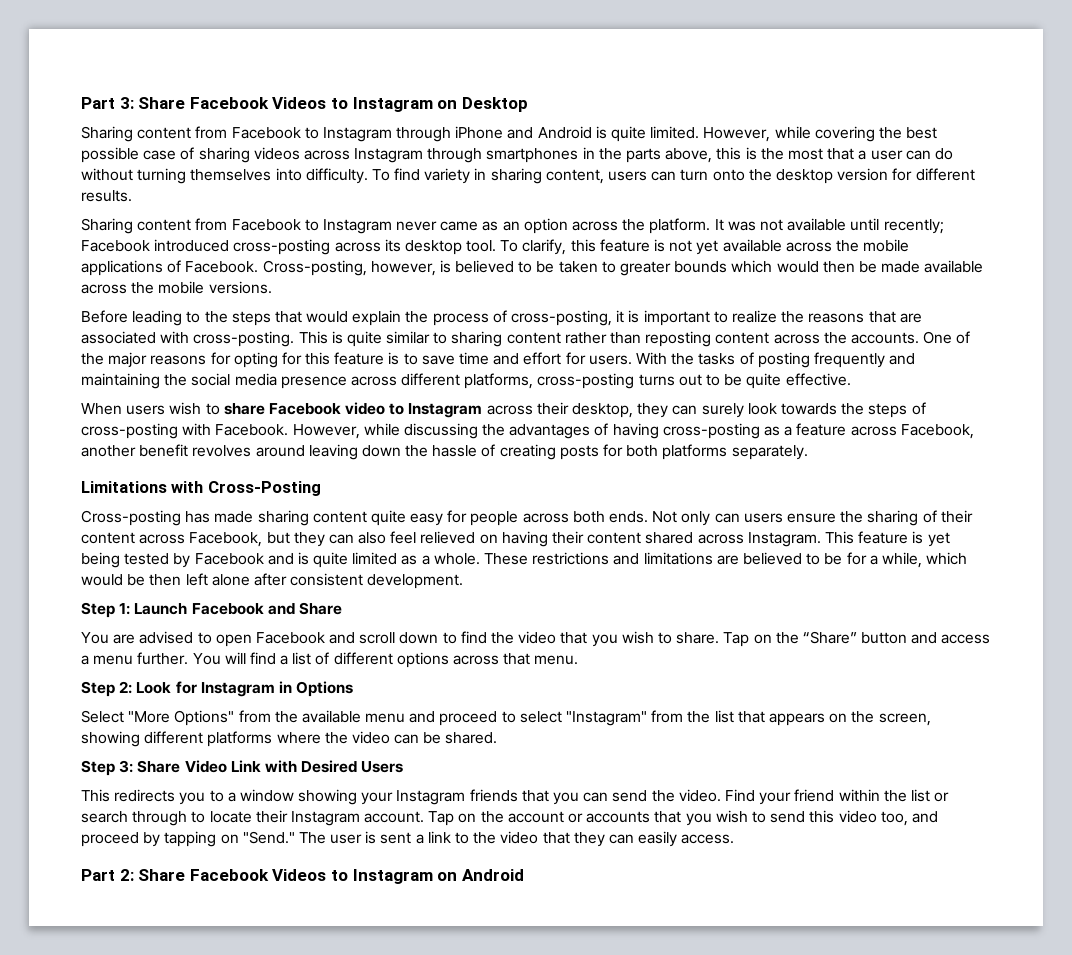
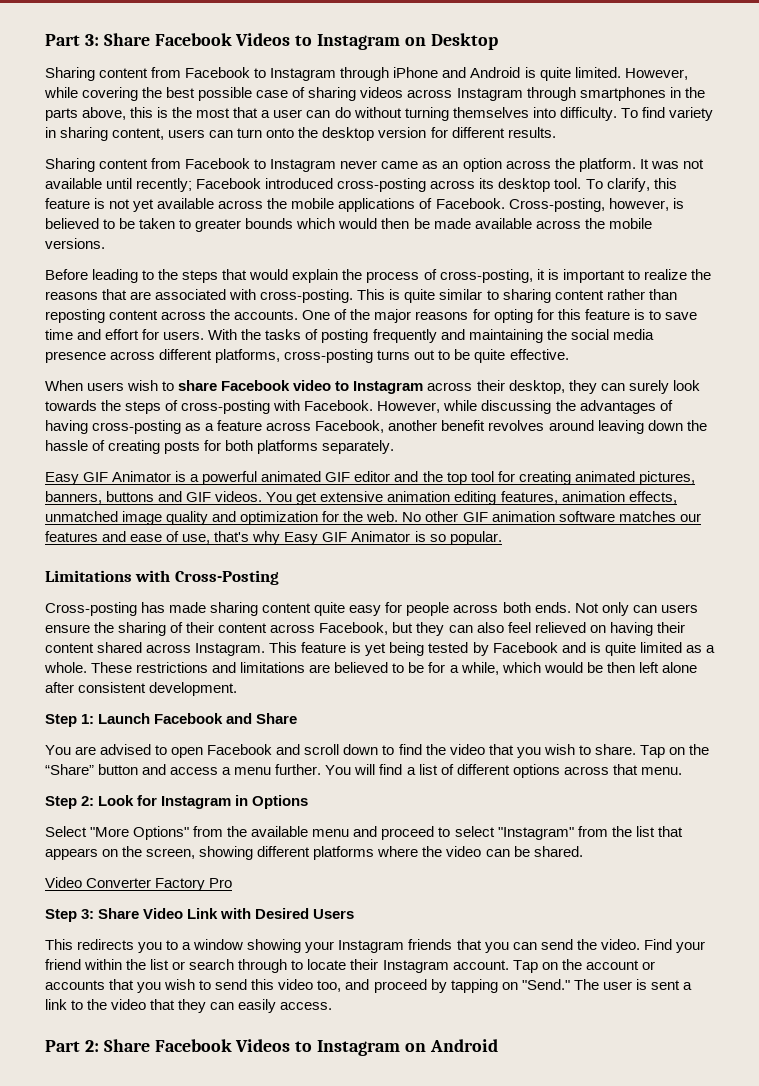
(808, 452) none -> [45,471,695,485] [45,491,677,505] [45,511,701,525] [45,531,502,545] // Easy GIF Animator is a powerful animated GIF editor and the top tool for creating animated pictures, banners, buttons and GIF videos. You get extensive animation editing features, animation effects, unmatched image quality and optimization for the web. No other GIF animation software matches our features and ease of use, that's why Easy GIF Animator is so popular.
(498, 738) none -> [45,877,233,891] // Video Converter Factory Pro

